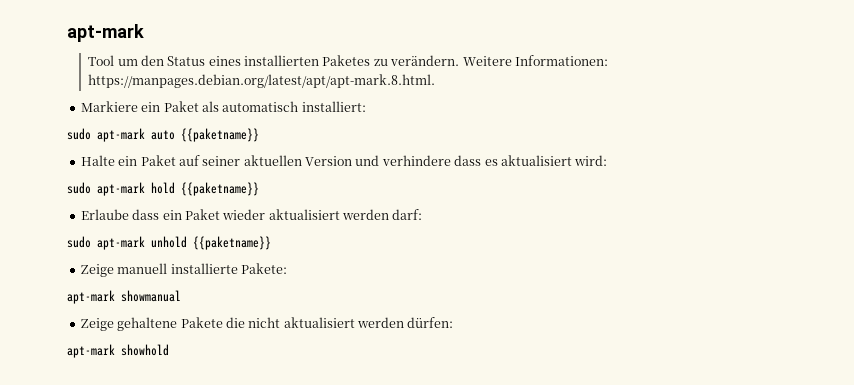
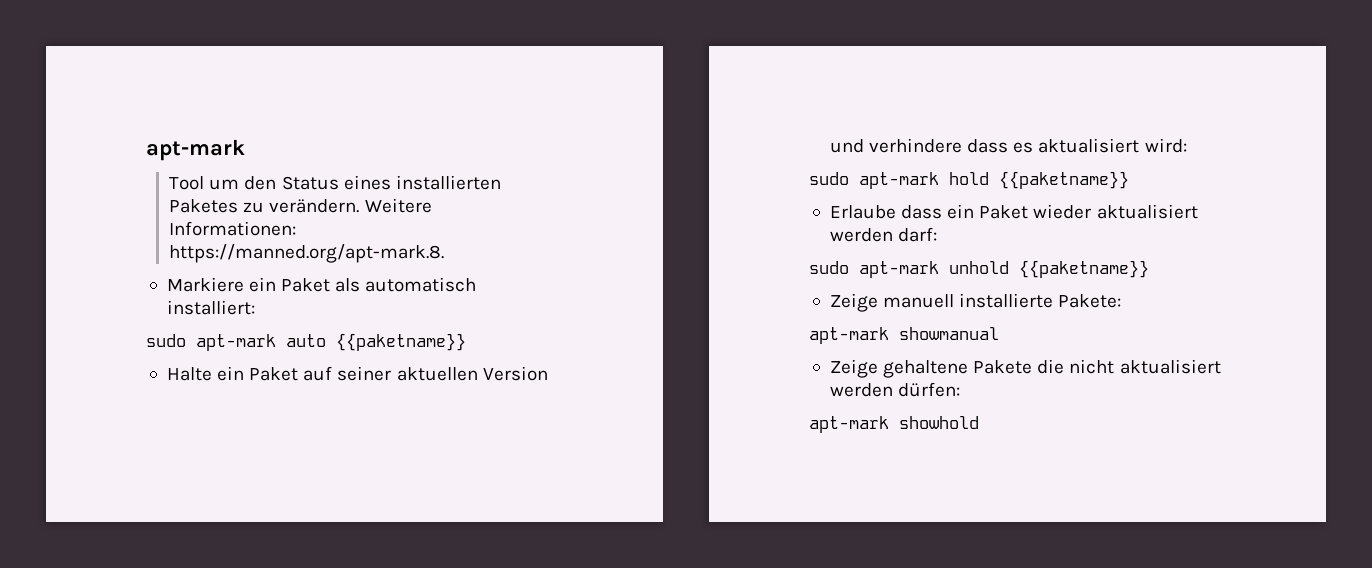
[88,74,436,88] https://manpages.debian.org/latest/apt/apt-mark.8.html. -> [169,244,445,263] https://manned.org/apt-mark.8.

